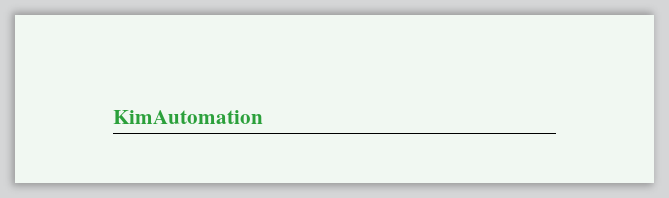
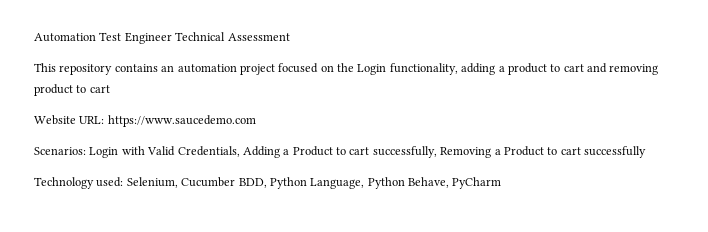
[113,110,263,124] KimAutomation -> [34,32,290,44] [34,63,659,75] [34,84,110,96] [34,115,256,127] [34,146,646,158] [34,177,502,189] Automation Test Engineer Technical Assessment // This repository contains an automation project focused on the Login functionality, adding a product to cart and removing product to cart // Website URL: https://www.saucedemo.com // Scenarios: Login with Valid Credentials, Adding a Product to cart successfully, Removing a Product to cart successfully // Technology used: Selenium, Cucumber BDD, Python Language, Python Behave, PyCharm

